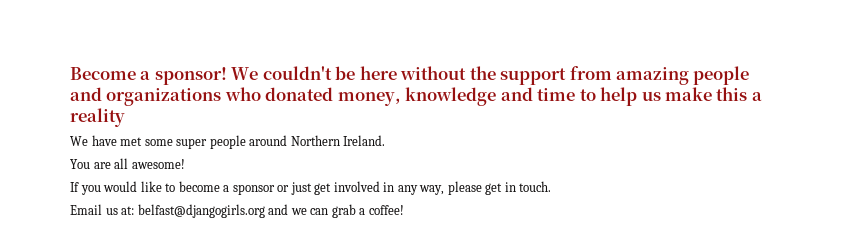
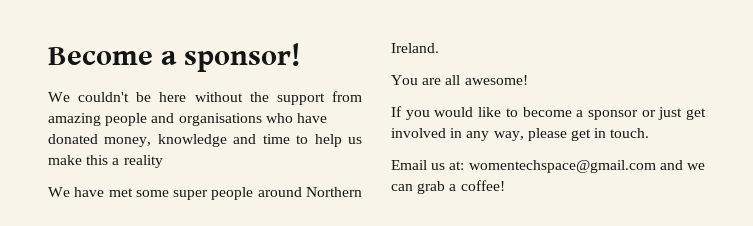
(227, 76) none -> (301, 57) //
[106,87,261,106] organizations who -> [178,113,327,126] organisations who have
[137,204,265,218] belfast@djangogirls.org -> [468,160,656,173] womentechspace@gmail.com

